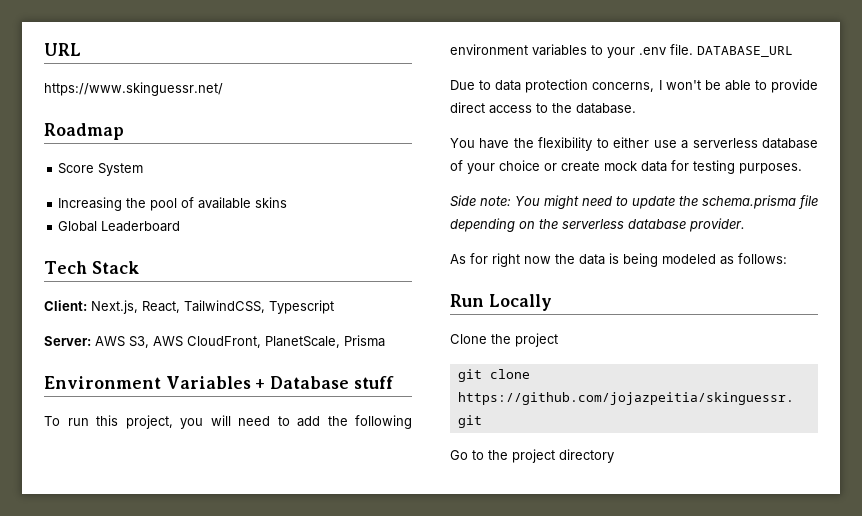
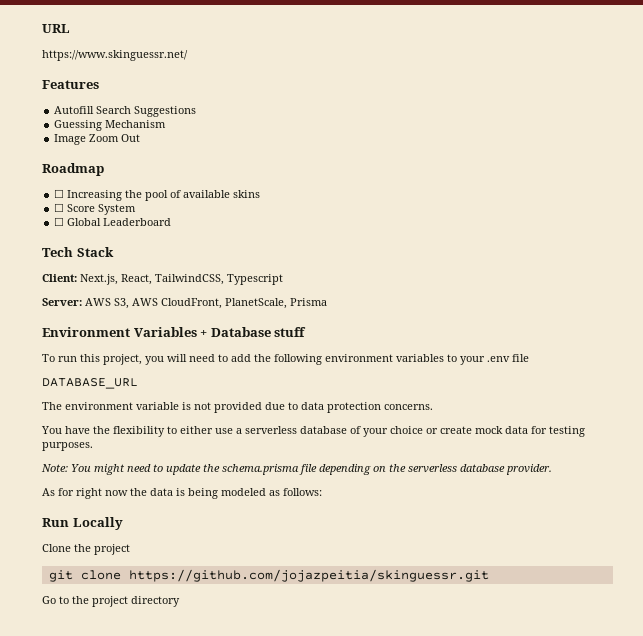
(223, 89) none -> [42,80,99,89] [54,106,197,117] [54,120,167,131] [54,134,141,145] // Features // Autofill Search Suggestions // Guessing Mechanism // Image Zoom Out
[58,163,144,176] Score System // -> [54,189,65,198] ☐
(288, 202) none -> [54,203,137,215] [54,217,65,226] ☐ Score System // ☐
[670,44,693,55] file. -> [512,354,529,362] file //
[450,79,818,93] [450,102,636,114] Due to data protection concerns, I won't be able to provide direct access to the database. -> [42,402,433,413] The environment variable is not provided due to data protection concerns.
[450,195,511,207] Side note: -> [41,464,68,472] Note:

